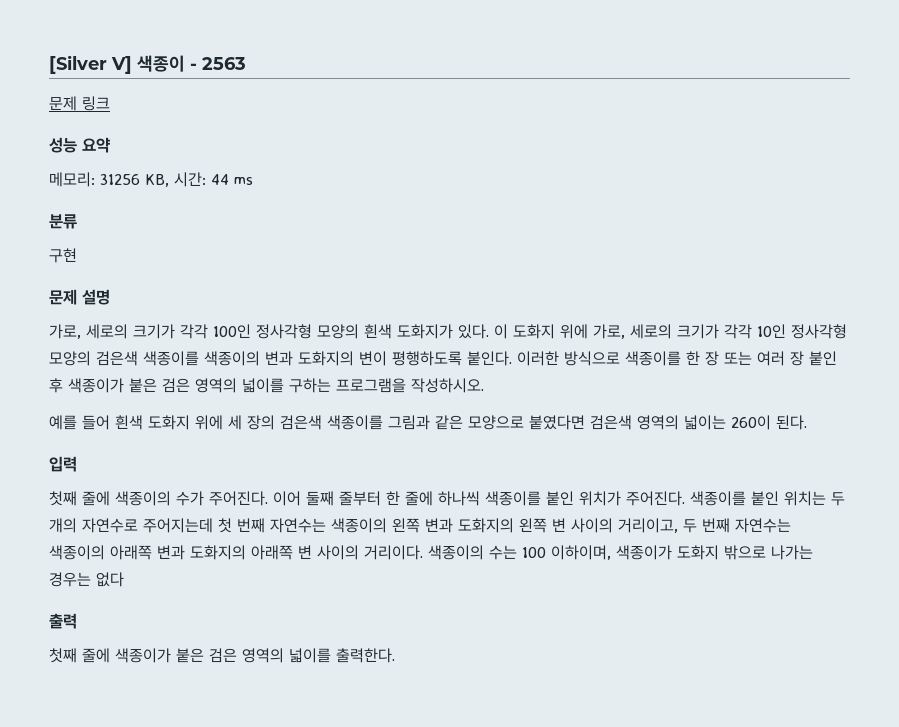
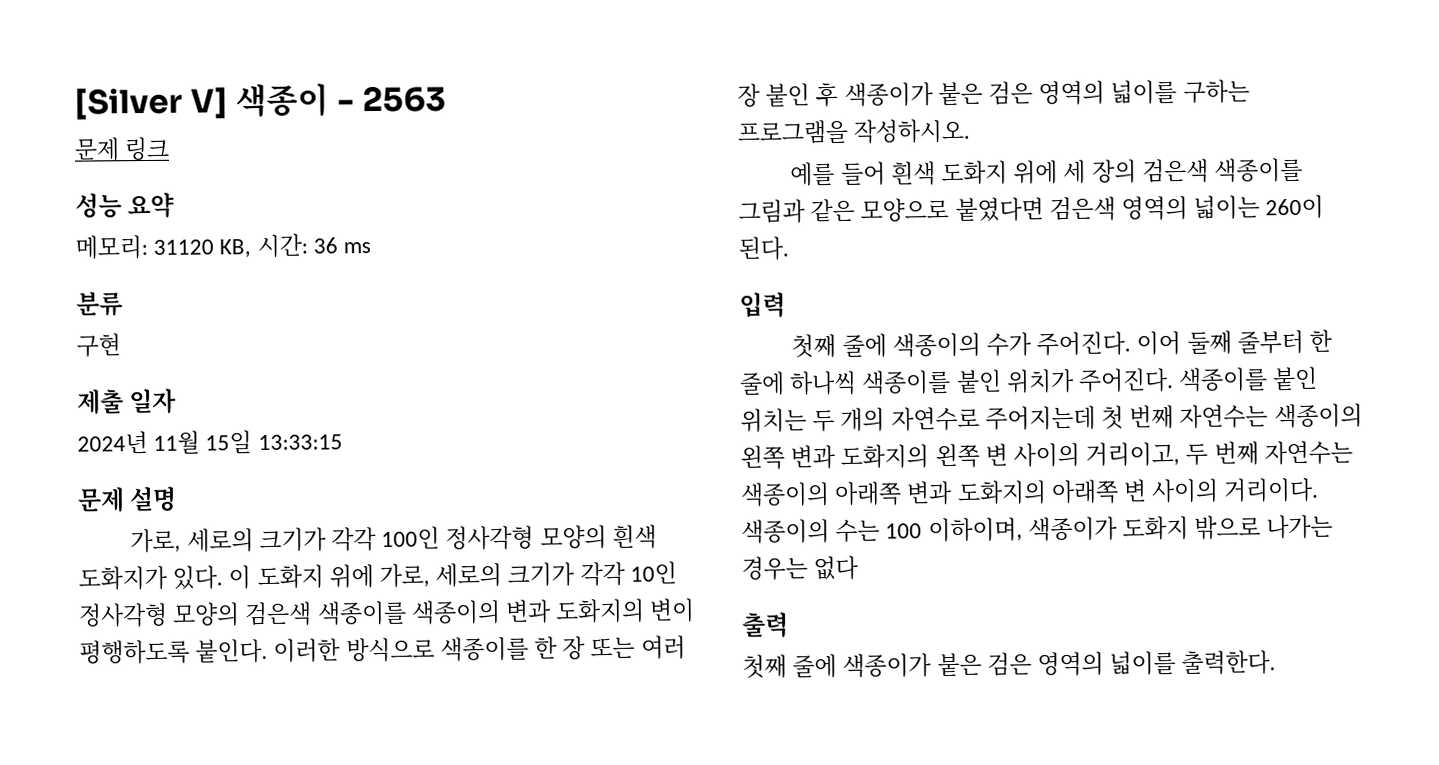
[100,174,140,185] 31256 -> [153,239,215,255] 31120
[211,174,229,185] 44 -> [312,237,338,254] 36
(77, 255) none -> [77,388,178,415] [77,430,343,454] // 제출 일자 // 2024년 11월 15일 13:33:15

